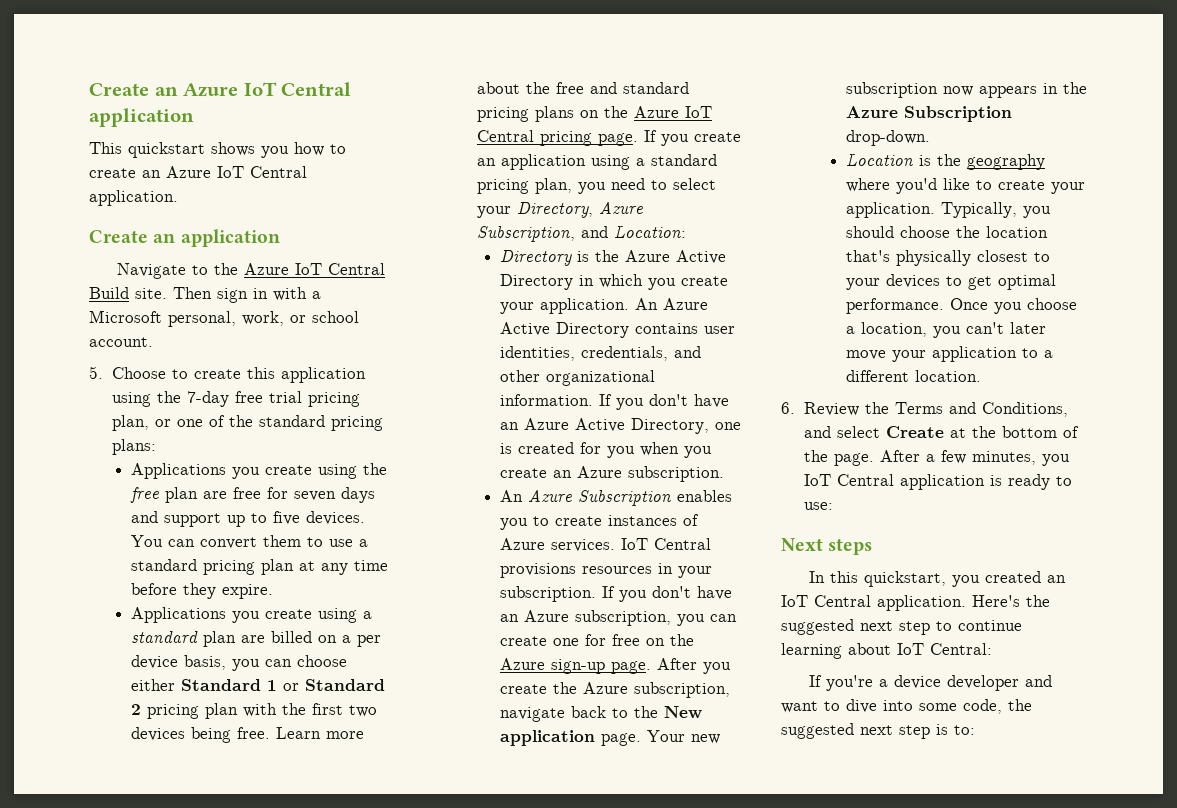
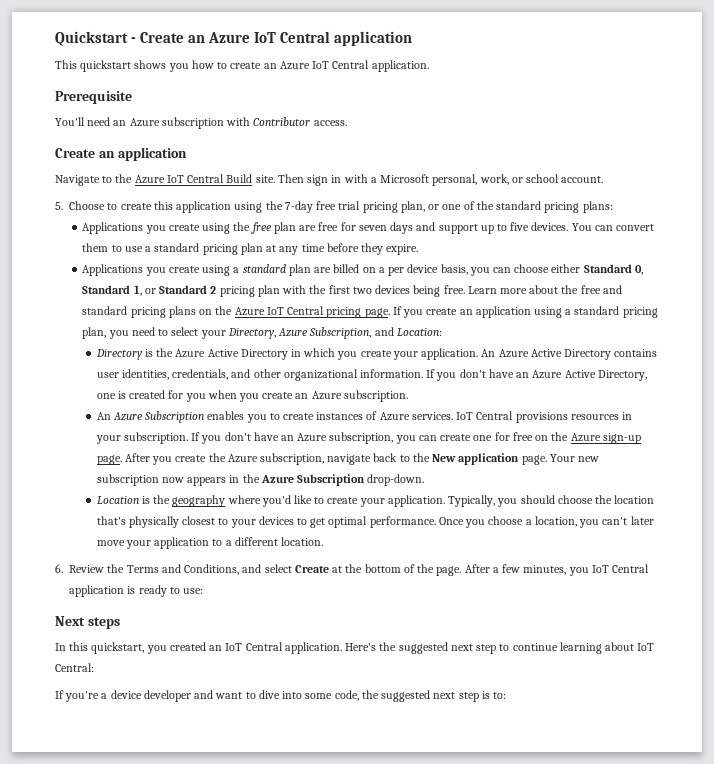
(89, 89) none -> [55,31,137,46] Quickstart -
(178, 198) none -> [55,91,132,104] [55,117,347,129] // Prerequisite // You'll need an Azure subscription with Contributor access.
[266,680,277,691] 1 -> [634,265,643,275] [82,285,142,296] 0, Standard 1,

